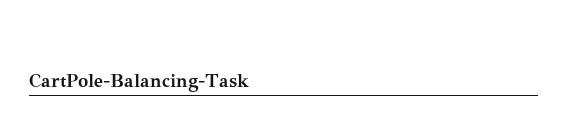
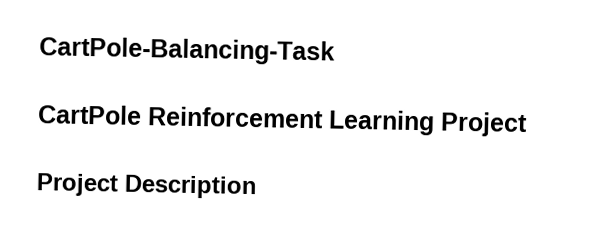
(249, 82) none -> [37,104,528,138] [36,173,258,200] // CartPole Reinforcement Learning Project // Project Description

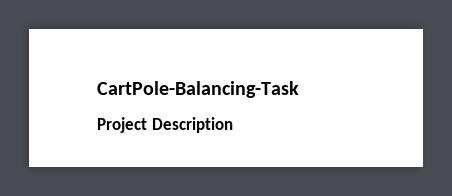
[37,104,528,138] // CartPole Reinforcement Learning Project -> (299, 89) none

